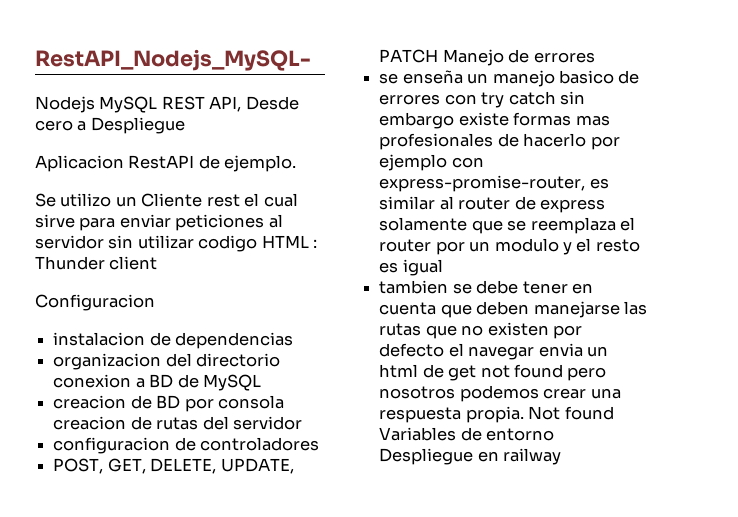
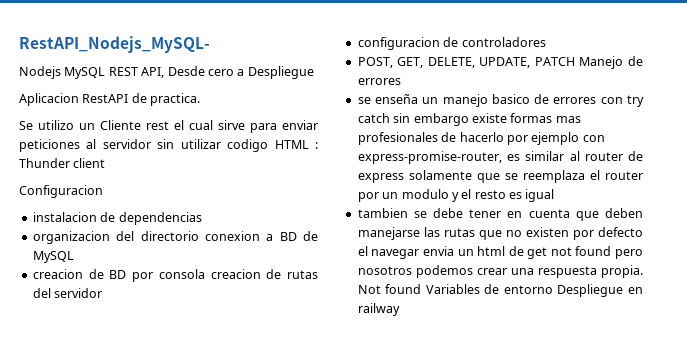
[224,155,297,172] ejemplo. -> [150,93,201,106] practica.

